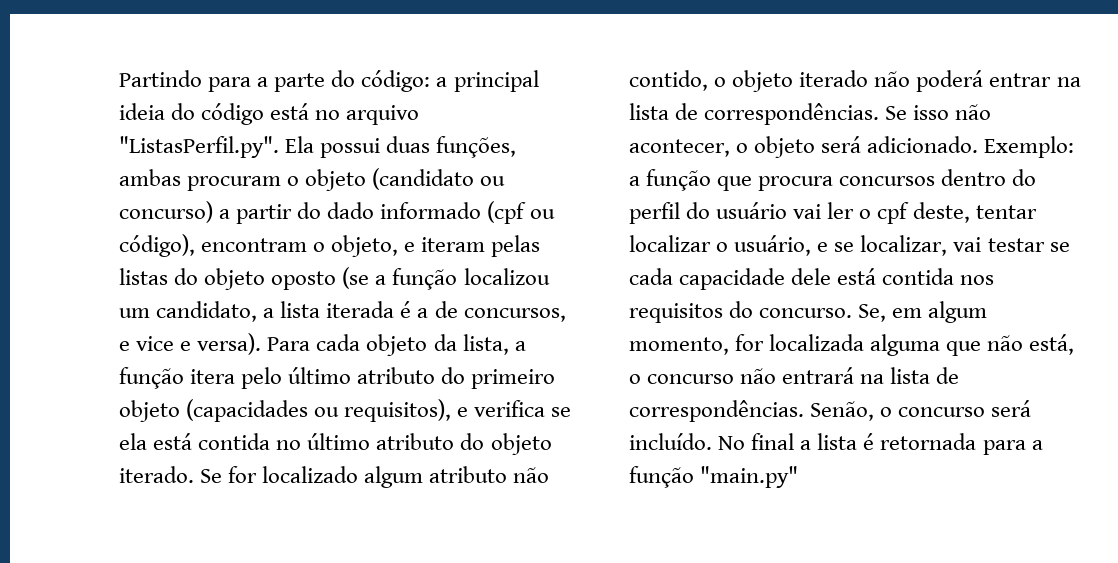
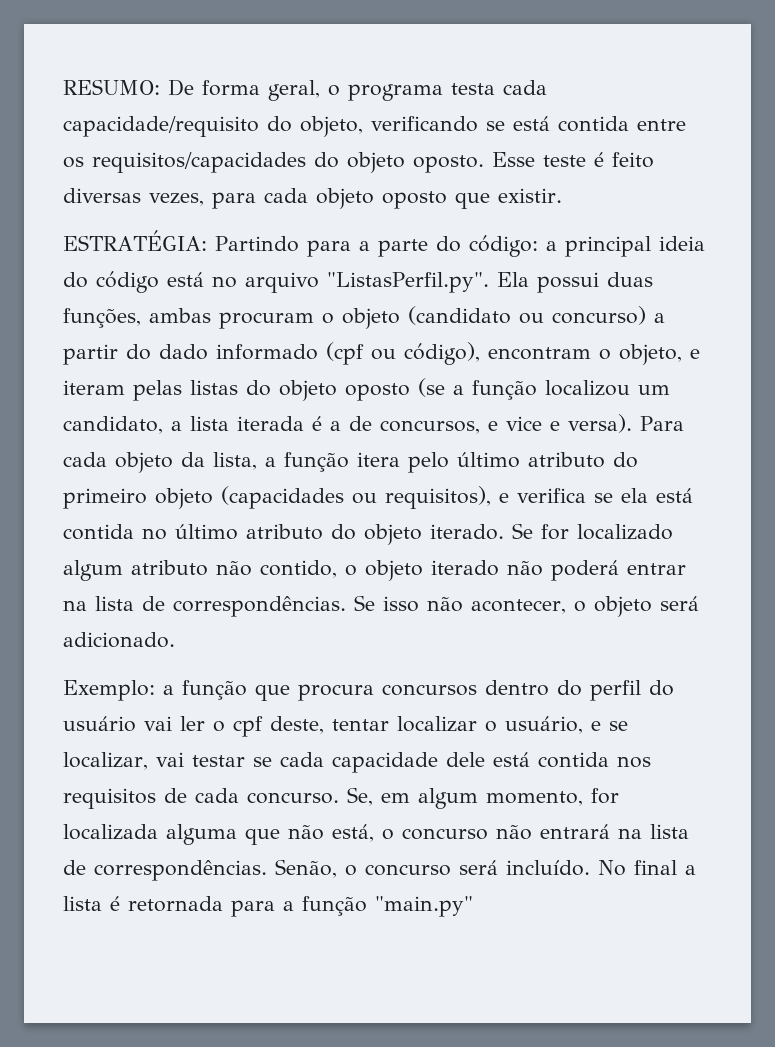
(119, 78) none -> [63,79,547,101] [63,116,686,137] [63,152,654,173] [63,188,562,209] [63,230,207,251] RESUMO: De forma geral, o programa testa cada capacidade/requisito do objeto, verificando se está contida entre os requisitos/capacidades do objeto oposto. Esse teste é feito diversas vezes, para cada objeto oposto que existir. // ESTRATÉGIA:
(979, 144) none -> (175, 640) //
[729,301,754,318] do -> [164,788,239,803] de cada

